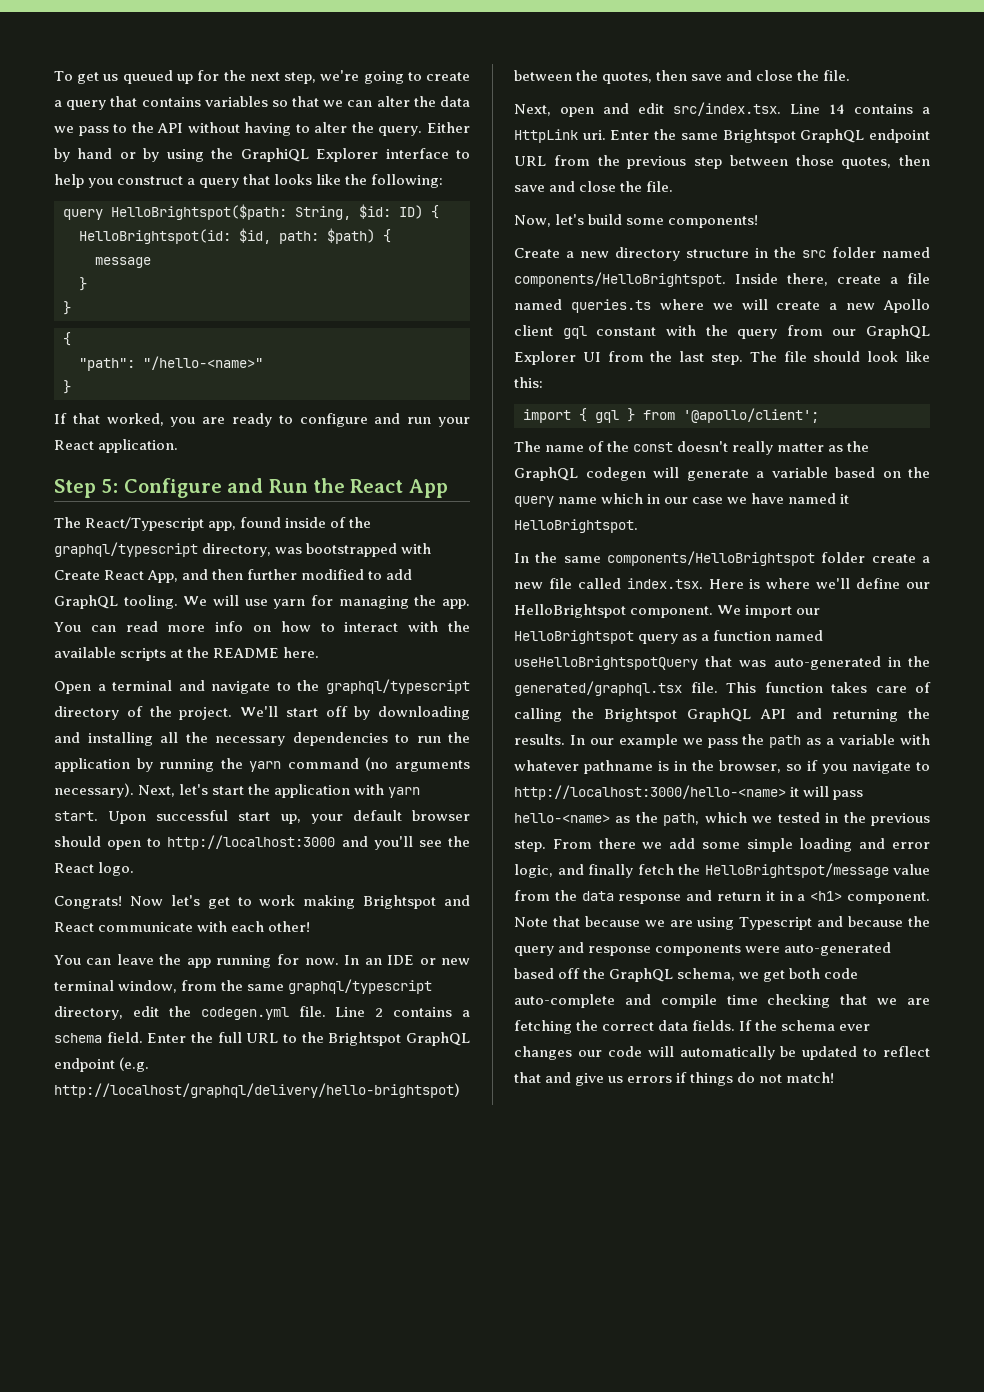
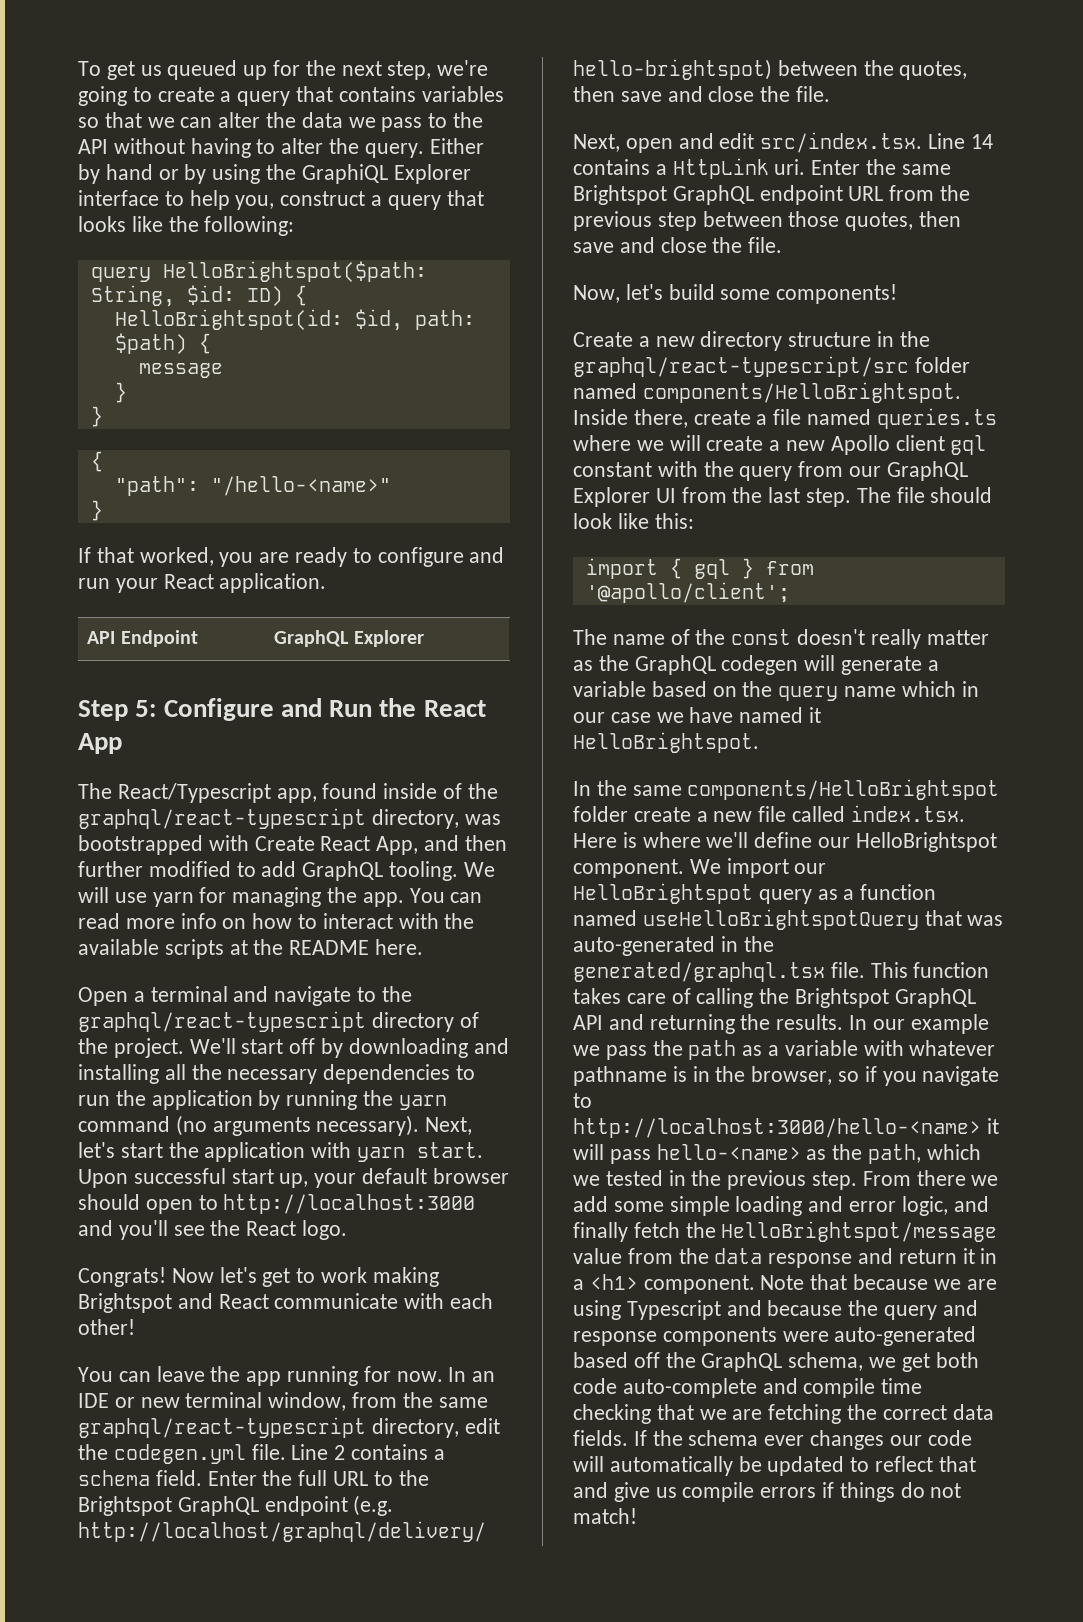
[88,178,114,188] you -> [235,195,275,210] you,
(179, 446) none -> [87,630,198,647] [274,630,424,647] // API Endpoint | GraphQL Explorer
[54,542,198,557] graphql/typescript -> [78,808,366,829] graphql/react-typescript
[325,679,470,694] graphql/typescript -> [78,1011,366,1032] graphql/react-typescript
[288,979,433,994] graphql/typescript -> [78,1417,366,1438] graphql/react-typescript
[802,250,826,258] src -> [573,356,909,377] graphql/react-typescript/src
(624, 1079) none -> [682,1482,755,1502] compile

